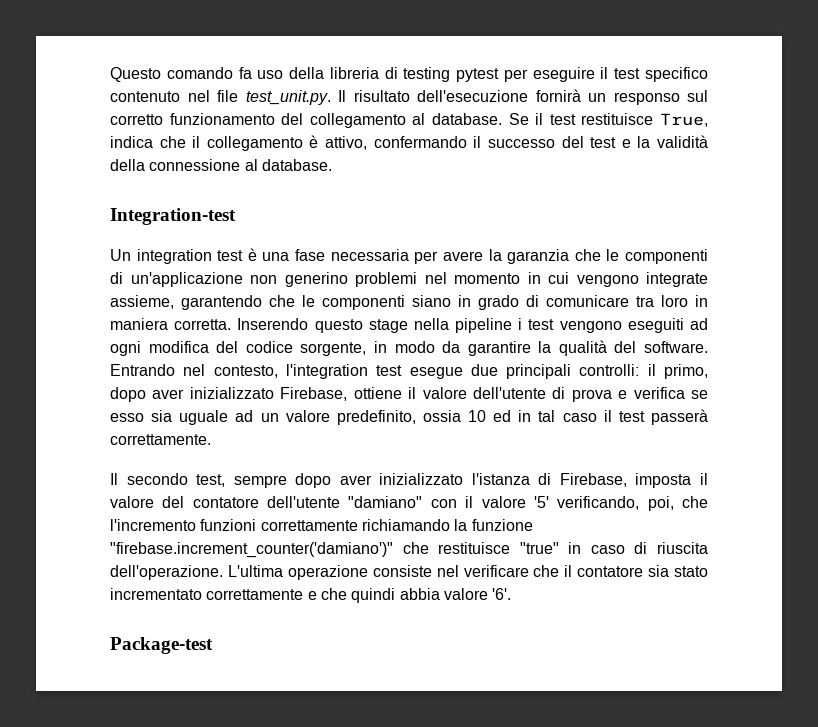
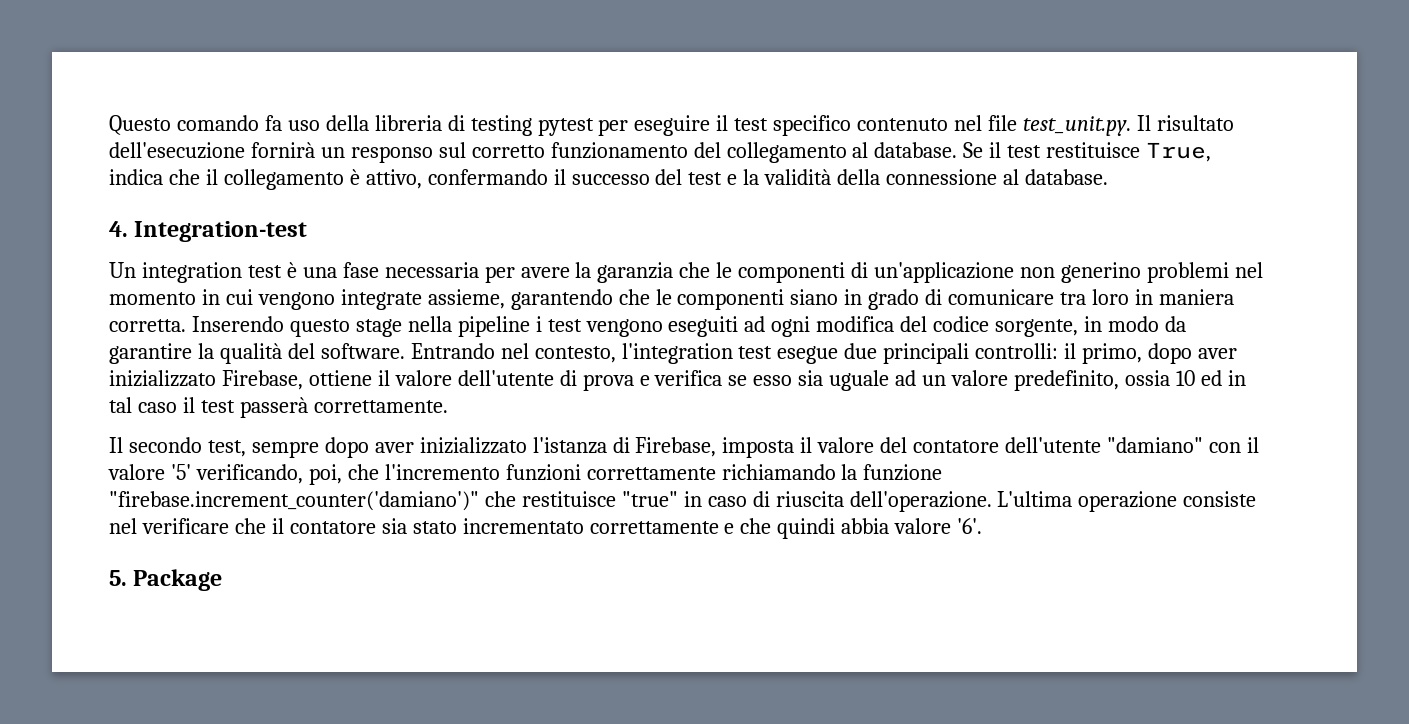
(332, 165) none -> [109,221,128,237] 4.
[110,637,213,654] Package-test -> [109,569,223,591] 5. Package

